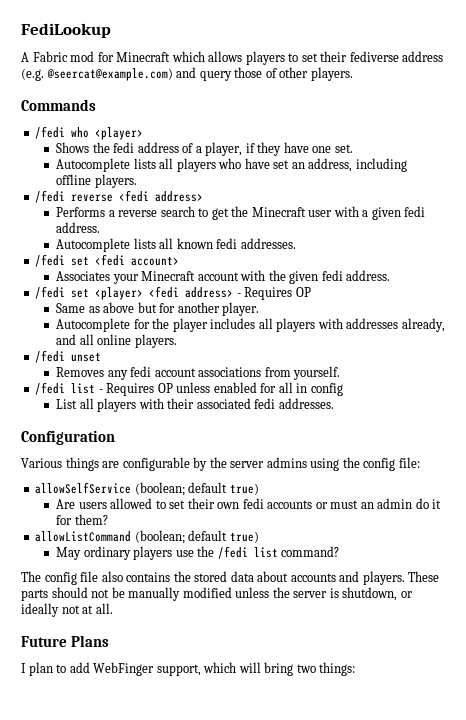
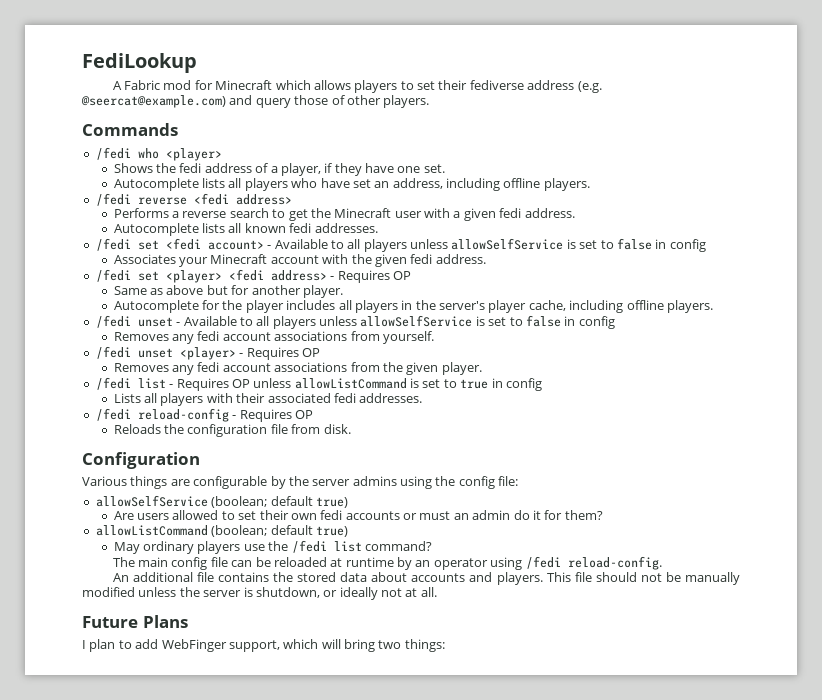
(180, 261) none -> [267,238,706,252] - Available to all players unless allowSelfService is set to false in config
[317,318,445,332] [56,334,177,348] [35,350,102,363] with addresses already, and all online players. // /fedi unset -> [401,300,713,313] [95,315,615,329] in the server's player cache, including offline players. // /fedi unset - Available to all players unless allowSelfService is set to false in config
(341, 373) none -> [95,346,320,360] [113,362,482,375] // /fedi unset <player> - Requires OP // Removes any fedi account associations from the given player.
[213,382,343,396] [56,399,78,409] enabled for all in config // List -> [294,378,542,391] [113,393,141,403] allowListCommand is set to true in config // Lists
(334, 403) none -> [95,408,313,422] [113,424,351,437] // /fedi reload-config - Requires OP // Reloads the configuration file from disk.
(41, 576) none -> [138,557,169,567] main
[101,571,123,582] also -> [231,556,662,570] [112,572,214,582] can be reloaded at runtime by an operator using /fedi reload-config. // An additional file
[408,571,440,582] [21,589,48,601] These parts -> [546,572,592,582] This file

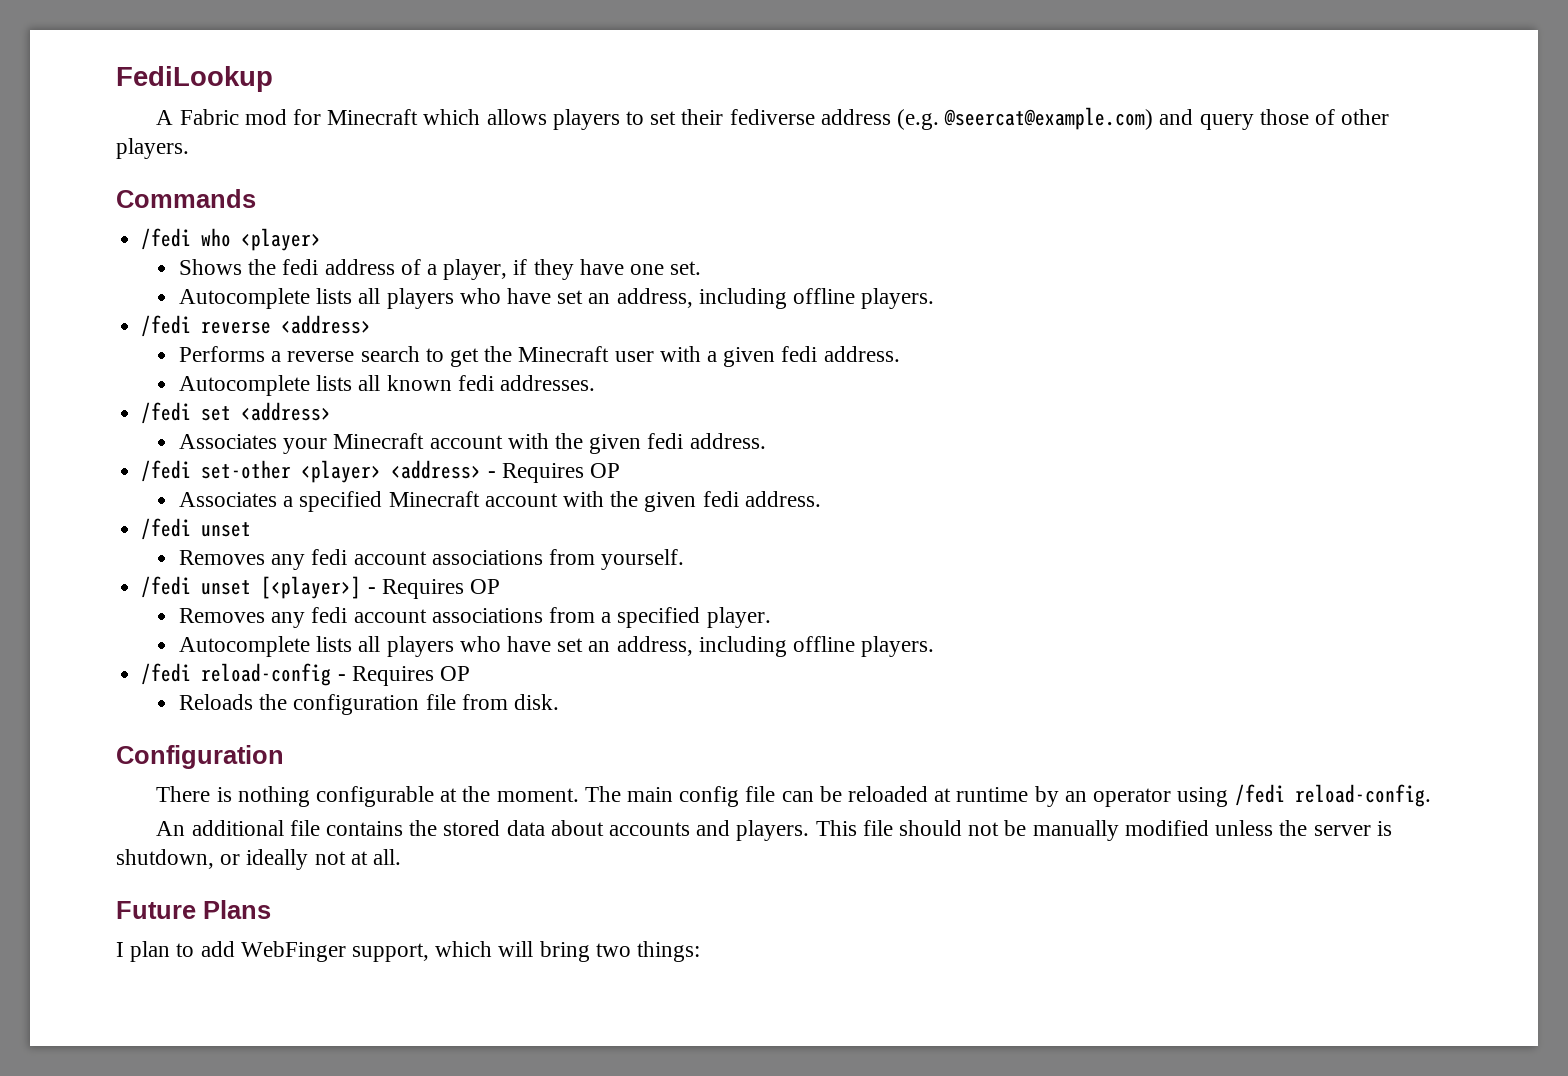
[193,193,292,205] <fedi address> -> [281,315,372,334] <address>
[165,238,706,252] <fedi account> - Available to all players unless allowSelfService is set to false in config -> [241,402,332,421] <address>
[137,269,411,283] [113,285,343,298] [113,300,713,313] [95,315,615,329] set <player> <fedi address> - Requires OP // Same as above but for another player. // Autocomplete for the player includes all players in the server's player cache, including offline players. // /fedi unset - Available to all players unless allowSelfService is set to false in config -> [201,460,620,483] [178,491,821,512] [141,518,252,540] set-other <player> <address> - Requires OP // Associates a specified Minecraft account with the given fedi address. // /fedi unset
[179,347,236,360] <player> -> [261,576,362,599] [<player>]
[382,362,482,375] [95,377,542,391] [113,393,423,406] the given player. // /fedi list - Requires OP unless allowListCommand is set to true in config // Lists all players with their associated fedi addresses. -> [601,607,771,628] [178,636,935,657] a specified player. // Autocomplete lists all players who have set an address, including offline players.
[82,476,519,489] [95,495,348,508] [113,510,603,520] [95,525,348,537] [113,540,432,554] Various things are configurable by the server admins using the config file: // allowSelfService (boolean; default true) // Are users allowed to set their own fedi accounts or must an admin do it for them? // allowListCommand (boolean; default true) // May ordinary players use the /fedi list command? // -> [156,786,579,807] There is nothing configurable at the moment.

